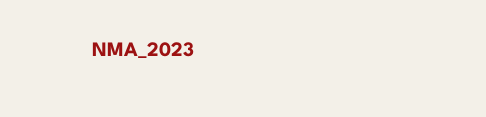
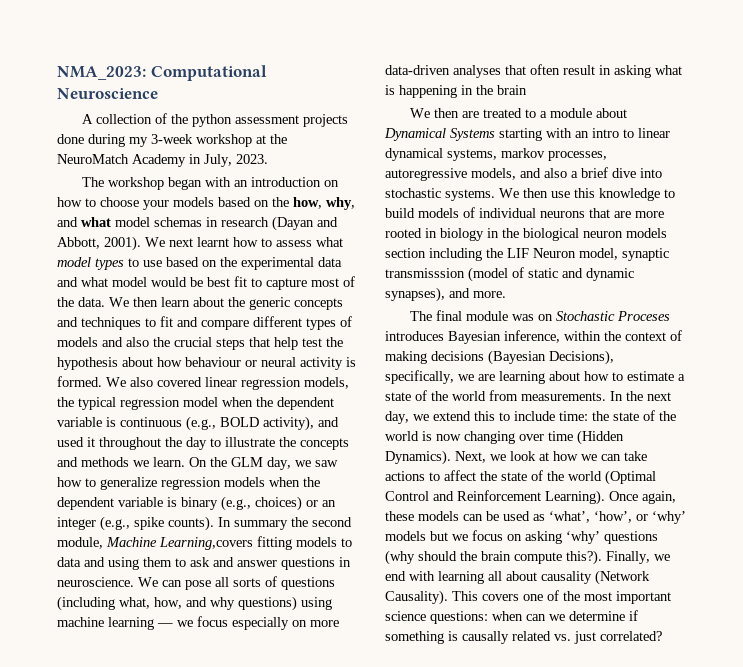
[92,42,194,58] NMA_2023 -> [57,65,267,81] [57,88,158,99] [82,113,349,127] [57,134,287,147] [57,154,268,167] [82,177,340,190] [57,197,355,210] [57,216,338,231] [57,236,343,251] [57,257,342,270] [57,276,355,290] [57,297,343,310] [57,316,352,330] [57,337,343,350] [57,357,356,370] [57,376,349,390] [57,397,334,410] [57,416,339,431] [57,437,349,450] [57,457,338,470] [57,477,320,490] [57,496,336,511] [57,516,352,531] [57,536,352,550] [57,557,351,570] [57,576,335,590] [57,596,332,611] [57,616,339,630] [385,64,682,78] [385,85,527,98] [410,108,628,118] [384,128,670,141] [385,148,607,161] [385,167,662,181] [385,188,675,201] [385,207,664,218] [385,228,667,241] [385,248,669,261] [385,267,634,282] [385,287,506,302] [410,310,671,321] [385,330,682,344] [385,350,614,365] [385,370,685,384] [385,390,671,401] [385,410,676,424] [385,430,624,445] [385,450,647,465] [385,470,656,485] [385,490,676,505] [385,511,686,524] [385,530,658,544] [385,550,670,565] [385,570,650,585] [385,590,671,605] [385,610,638,624] [385,631,662,644] NMA_2023: Computational Neuroscience // A collection of the python assessment projects done during my 3-week workshop at the NeuroMatch Academy in July, 2023. // The workshop began with an introduction on how to choose your models based on the how, why, and what model schemas in research (Dayan and Abbott, 2001). We next learnt how to assess what model types to use based on the experimental data and what model would be best fit to capture most of the data. We then learn about the generic concepts and techniques to fit and compare different types of models and also the crucial steps that help test the hypothesis about how behaviour or neural activity is formed. We also covered linear regression models, the typical regression model when the dependent variable is continuous (e.g., BOLD activity), and used it throughout the day to illustrate the concepts and methods we learn. On the GLM day, we saw how to generalize regression models when the dependent variable is binary (e.g., choices) or an integer (e.g., spike counts). In summary the second module, Machine Learning,covers fitting models to data and using them to ask and answer questions in neuroscience. We can pose all sorts of questions (including what, how, and why questions) using machine learning — we focus especially on more data-driven analyses that often result in asking what is happening in the brain // We then are treated to a module about Dynamical Systems starting with an intro to linear dynamical systems, markov processes, autoregressive models, and also a brief dive into stochastic systems. We then use this knowledge to build models of individual neurons that are more rooted in biology in the biological neuron models section including the LIF Neuron model, synaptic transmisssion (model of static and dynamic synapses), and more. // The final module was on Stochastic Proceses introduces Bayesian inference, within the context of making decisions (Bayesian Decisions), specifically, we are learning about how to estimate a state of the world from measurements. In the next day, we extend this to include time: the state of the world is now changing over time (Hidden Dynamics). Next, we look at how we can take actions to affect the state of the world (Optimal Control and Reinforcement Learning). Once again, these models can be used as ‘what’, ‘how’, or ‘why’ models but we focus on asking ‘why’ questions (why should the brain compute this?). Finally, we end with learning all about causality (Network Causality). This covers one of the most important science questions: when can we determine if something is causally related vs. just correlated?

